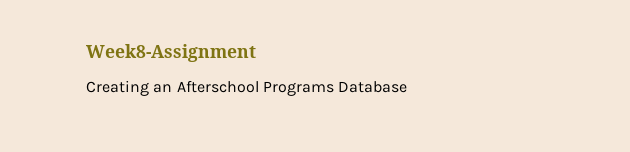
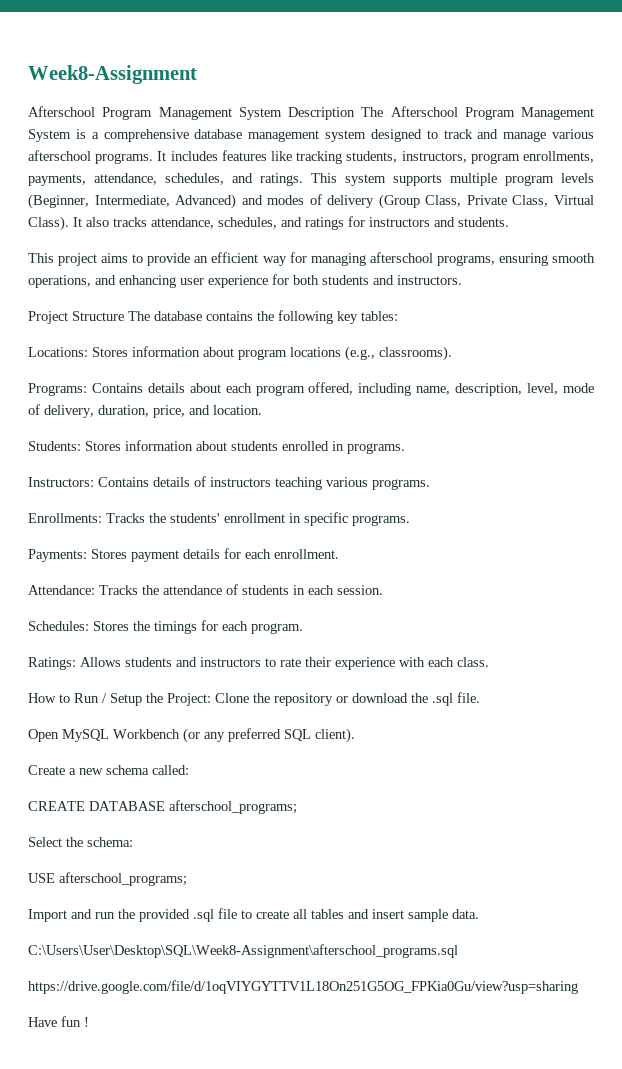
[86,80,408,96] Creating an Afterschool Programs Database -> [28,106,594,120] [28,129,594,142] [28,150,594,164] [28,173,594,186] [28,194,594,209] [28,216,509,231] [28,252,596,266] [28,274,462,288] [28,310,398,324] [28,346,452,361] [28,382,595,396] [28,404,262,418] [28,440,405,454] [28,476,430,490] [28,512,410,526] [28,548,339,562] [28,584,383,595] [28,620,303,634] [28,657,489,670] [28,692,480,706] [28,728,355,743] [28,765,189,775] [28,800,297,814] [28,837,133,847] [28,872,187,886] [28,908,479,922] [28,944,458,958] [28,980,578,994] [28,1016,89,1027] Afterschool Program Management System Description The Afterschool Program Management System is a comprehensive database management system designed to track and manage various afterschool programs. It includes features like tracking students, instructors, program enrollments, payments, attendance, schedules, and ratings. This system supports multiple program levels (Beginner, Intermediate, Advanced) and modes of delivery (Group Class, Private Class, Virtual Class). It also tracks attendance, schedules, and ratings for instructors and students. // This project aims to provide an efficient way for managing afterschool programs, ensuring smooth operations, and enhancing user experience for both students and instructors. // Project Structure The database contains the following key tables: // Locations: Stores information about program locations (e.g., classrooms). // Programs: Contains details about each program offered, including name, description, level, mode of delivery, duration, price, and location. // Students: Stores information about students enrolled in programs. // Instructors: Contains details of instructors teaching various programs. // Enrollments: Tracks the students' enrollment in specific programs. // Payments: Stores payment details for each enrollment. // Attendance: Tracks the attendance of students in each session. // Schedules: Stores the timings for each program. // Ratings: Allows students and instructors to rate their experience with each class. // How to Run / Setup the Project: Clone the repository or download the .sql file. // Open MySQL Workbench (or any preferred SQL client). // Create a new schema called: // CREATE DATABASE afterschool_programs; // Select the schema: // USE afterschool_programs; // Import and run the provided .sql file to create all tables and insert sample data. // C:\Users\User\Desktop\SQL\Week8-Assignment\afterschool_programs.sql // https://drive.google.com/file/d/1oqVIYGYTTV1L18On251G5OG_FPKia0Gu/view?usp=sharing // Have fun !

